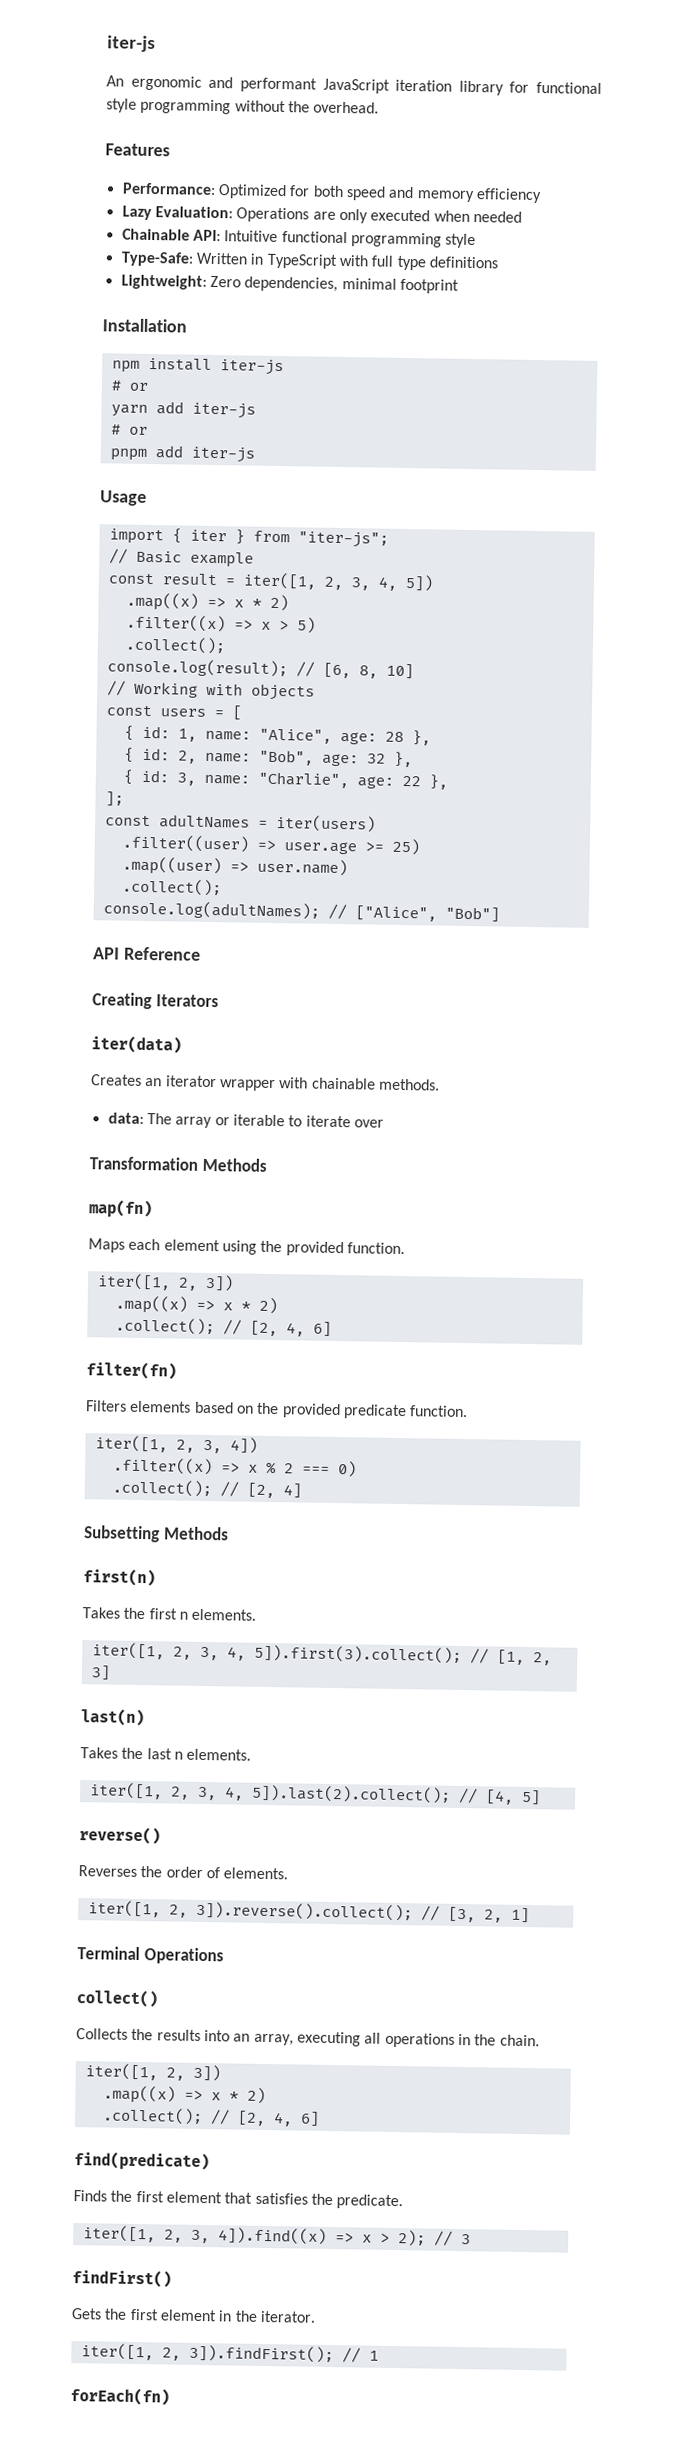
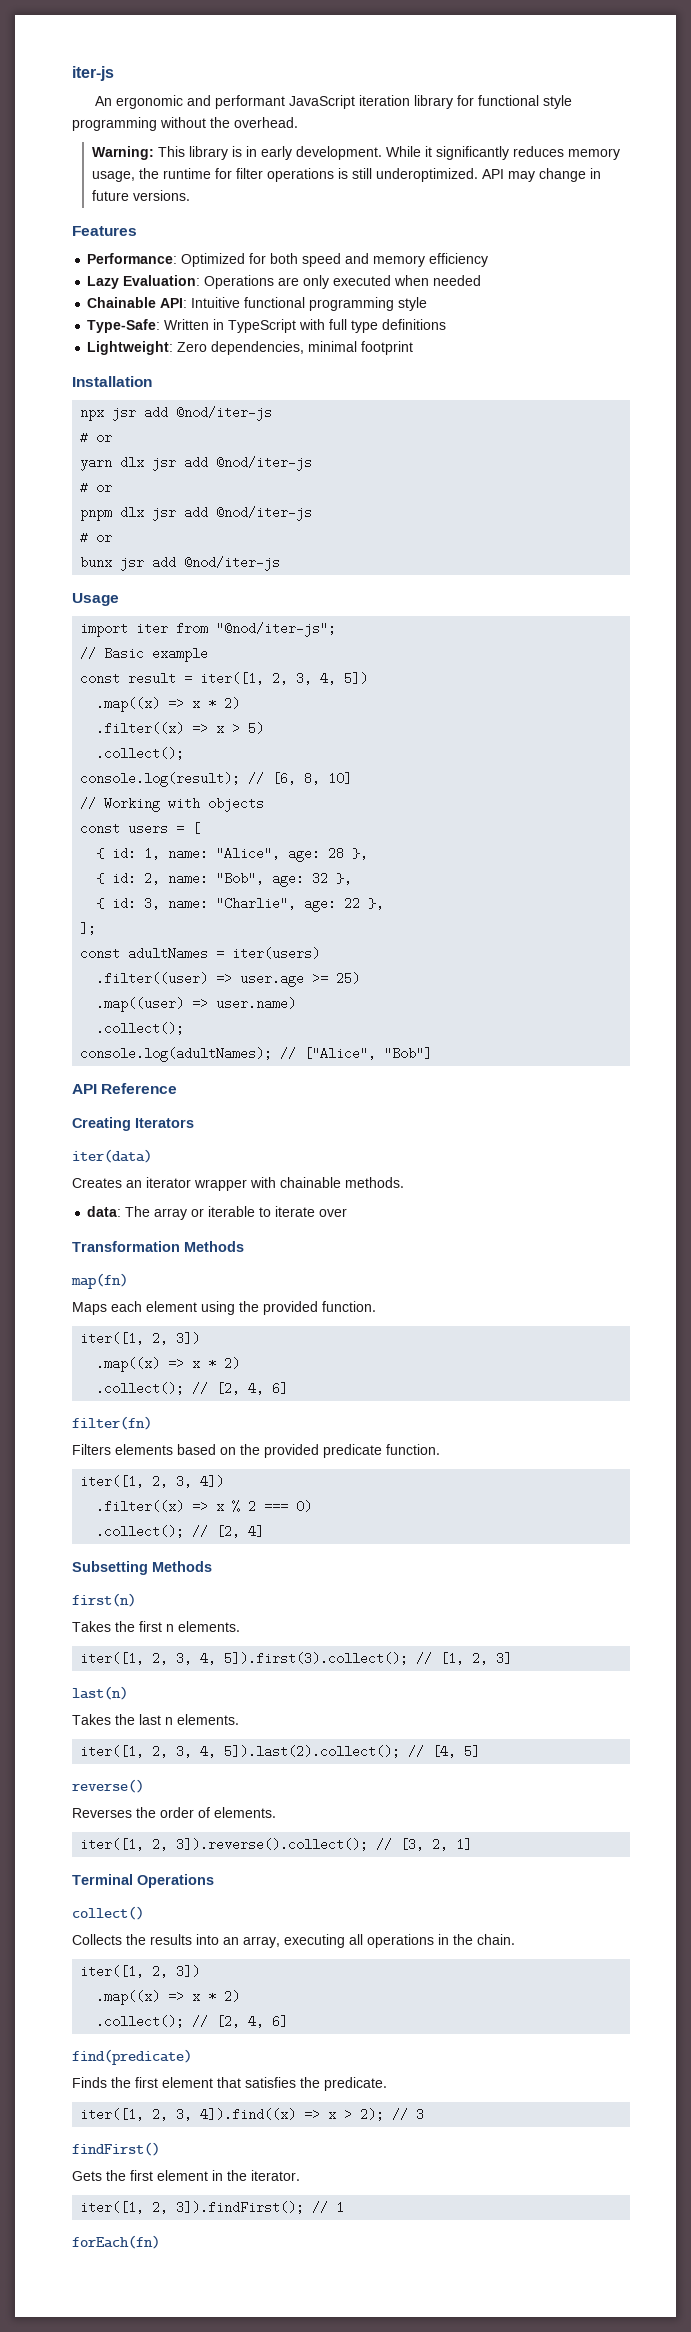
(380, 107) none -> [91,146,620,160] [91,168,601,182] [91,190,190,201] // Warning: This library is in early development. While it significantly reduces memory usage, the runtime for filter operations is still underoptimized. API may change in future versions.
[111,357,284,376] npm install iter-js -> [80,406,273,421] npx jsr add @nod/iter-js
[155,401,256,419] add iter-js -> [120,456,313,471] dlx jsr add @nod/iter-js
[154,445,255,463] [100,490,147,506] [108,528,389,548] add iter-js // Usage // import { iter } from "iter-js"; -> [120,506,313,521] [80,531,113,544] [80,556,281,571] [72,593,119,606] [80,622,337,637] dlx jsr add @nod/iter-js // # or // bunx jsr add @nod/iter-js // Usage // import iter from "@nod/iter-js";

